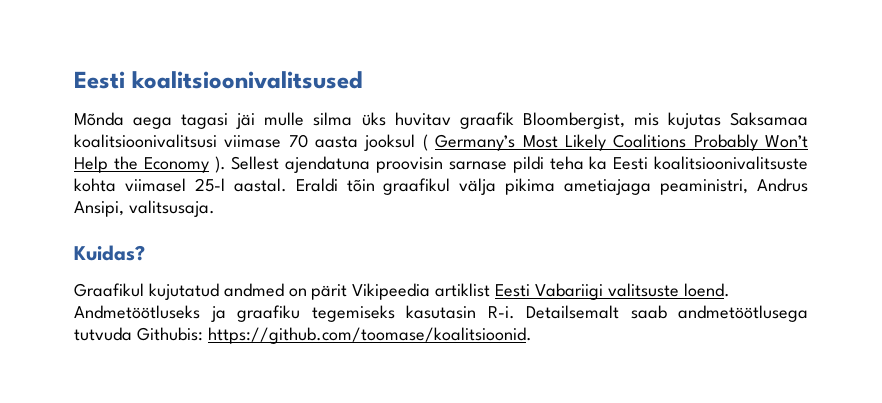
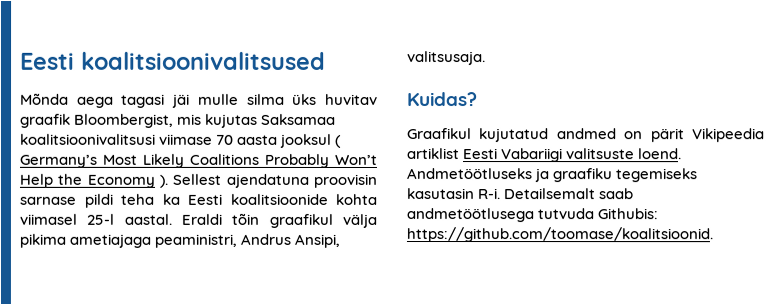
[654,156,808,170] koalitsioonivalitsuste -> [229,193,328,205] koalitsioonide

